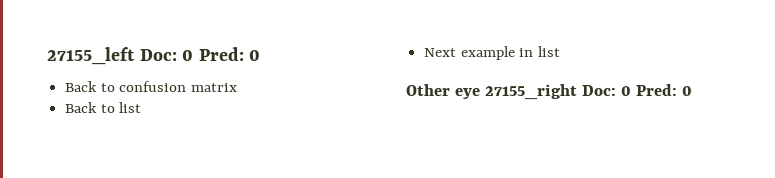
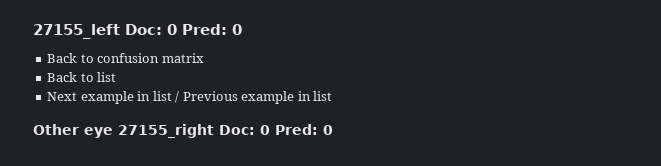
(560, 51) none -> [175,91,333,104] / Previous example in list

